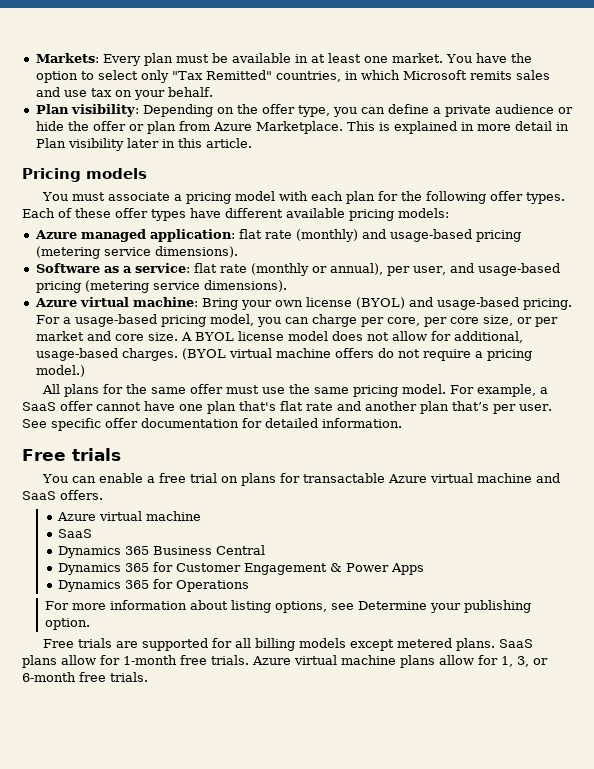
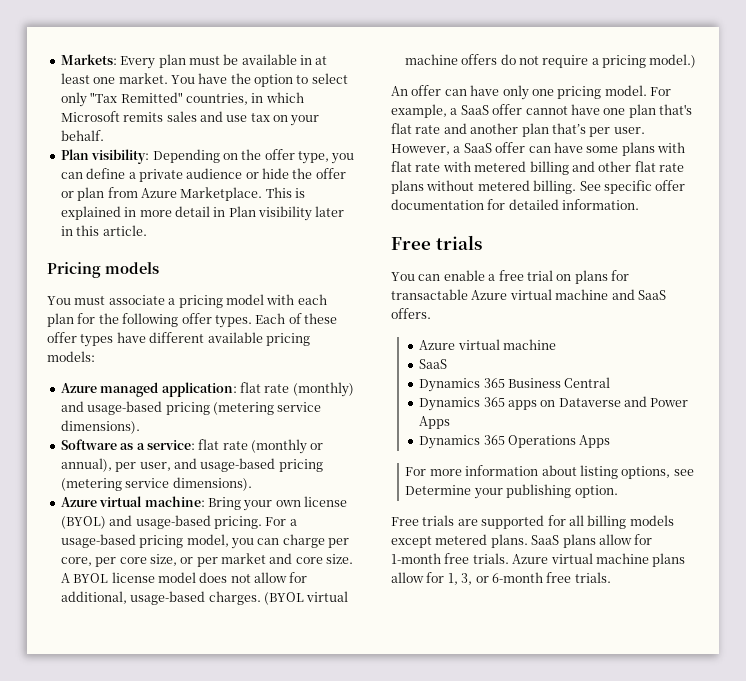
[42,384,350,397] All plans for the same offer must use the same -> [391,85,554,100] An offer can have only one
(552, 407) none -> [391,142,685,156] [391,161,684,175] [391,180,577,194] However, a SaaS offer can have some plans with flat rate with metered billing and other flat rate plans without metered billing.
[153,562,343,575] for Customer Engagement & -> [507,396,648,410] apps on Dataverse and
[153,579,174,589] for -> (505, 440) none
(250, 586) none -> [579,435,611,448] Apps

